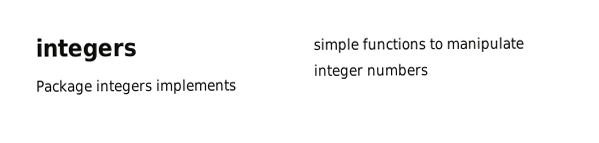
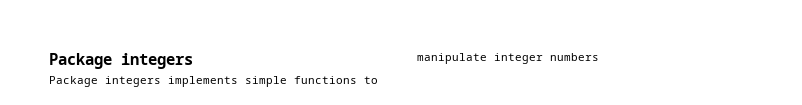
(35, 50) none -> [49,53,112,69] Package

